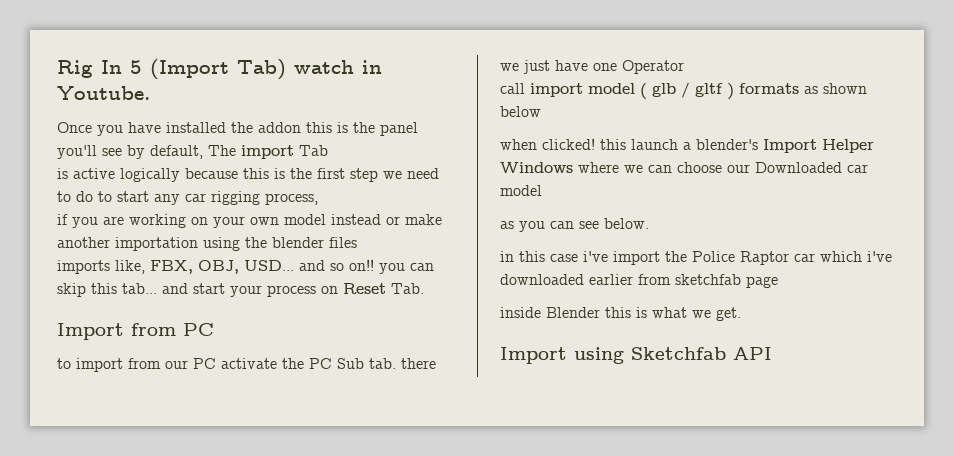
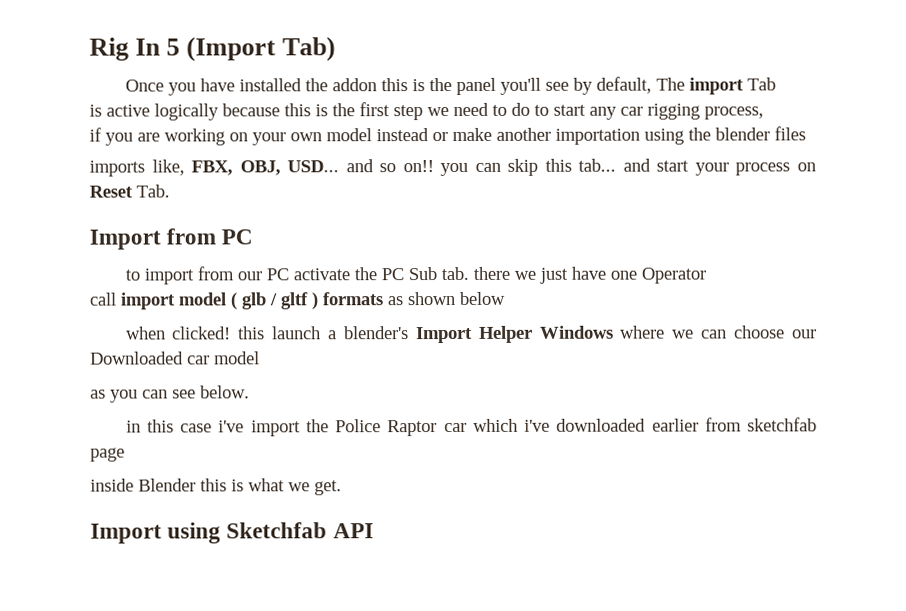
[294,60,382,74] [57,86,150,100] watch in Youtube. -> (337, 49) none

